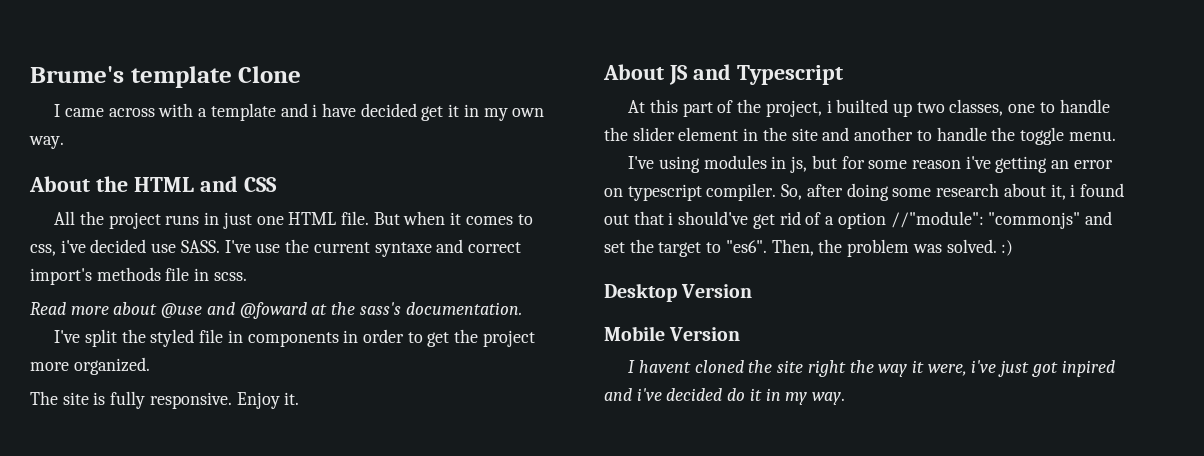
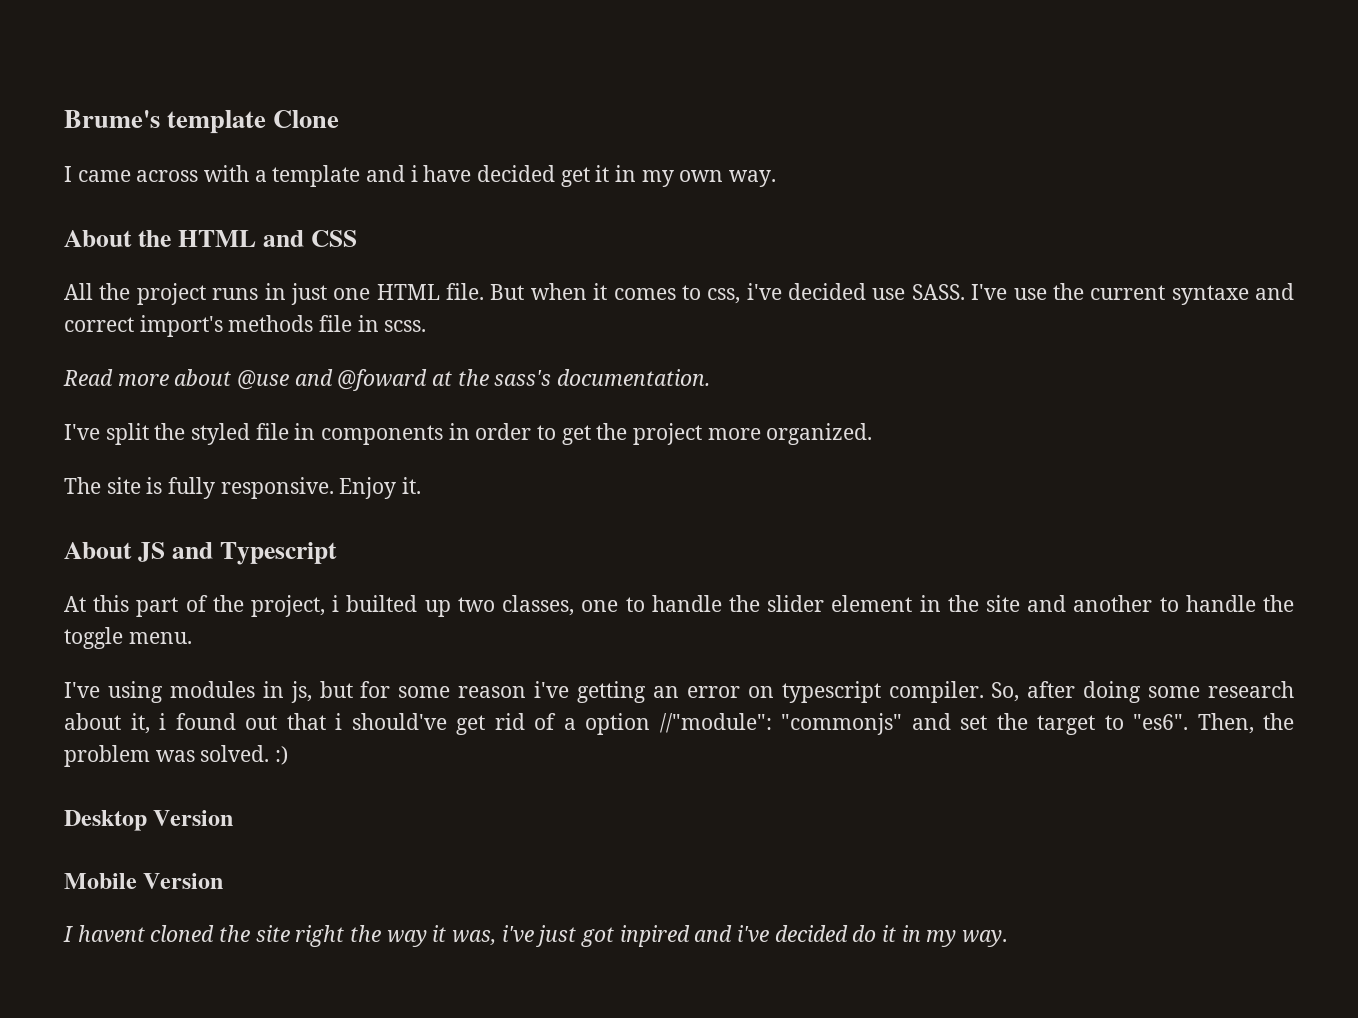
[927,364,967,376] were, -> [452,930,497,945] was,

